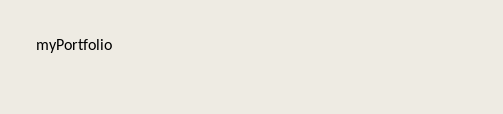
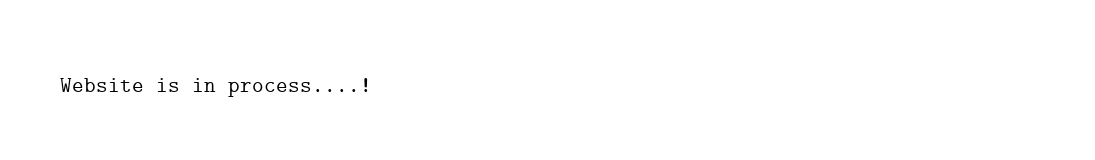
[36,39,112,53] myPortfolio -> [60,78,372,97] Website is in process....!

